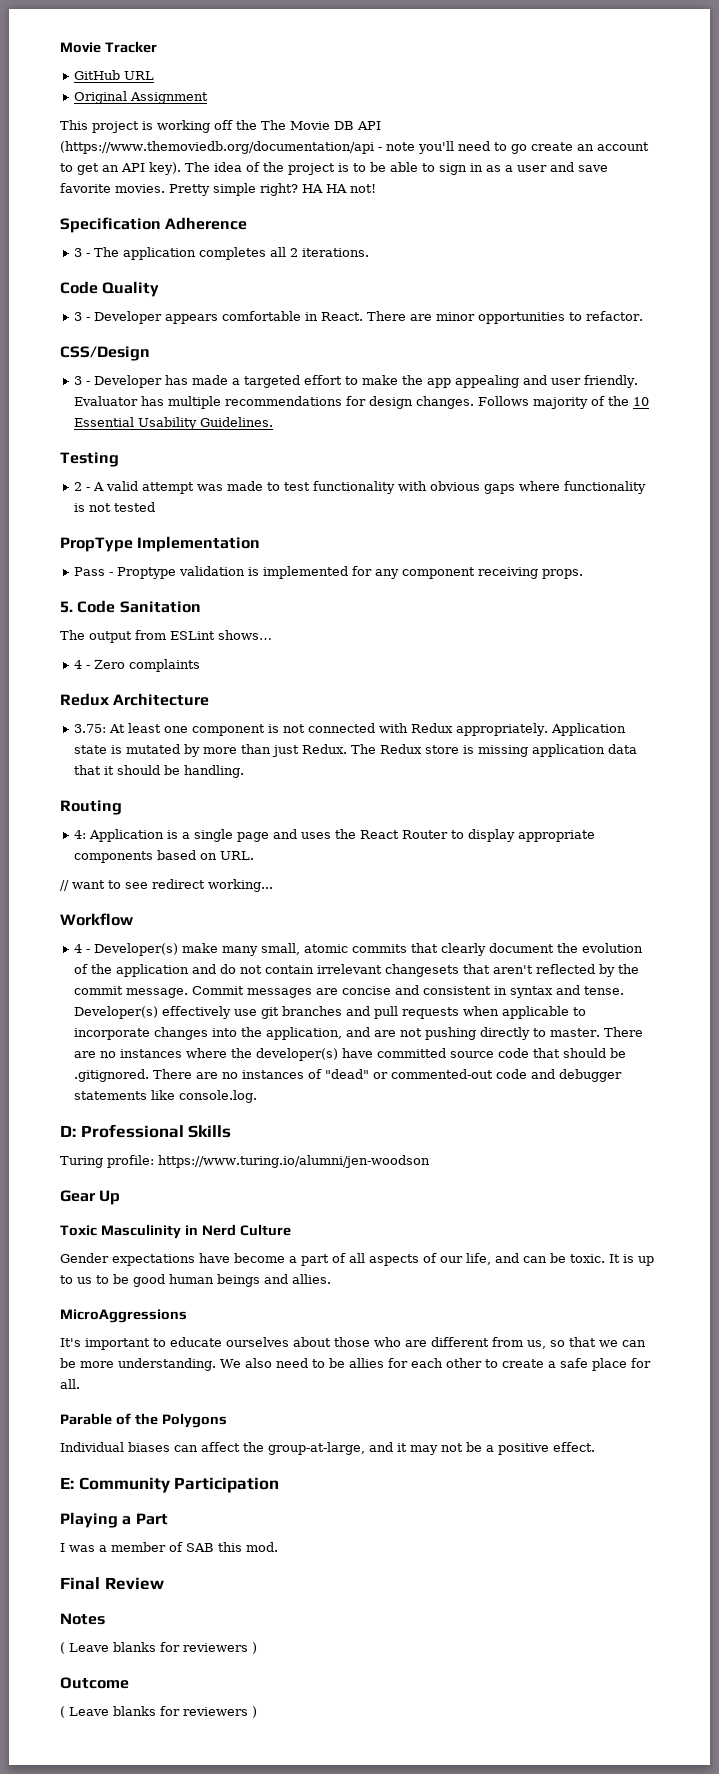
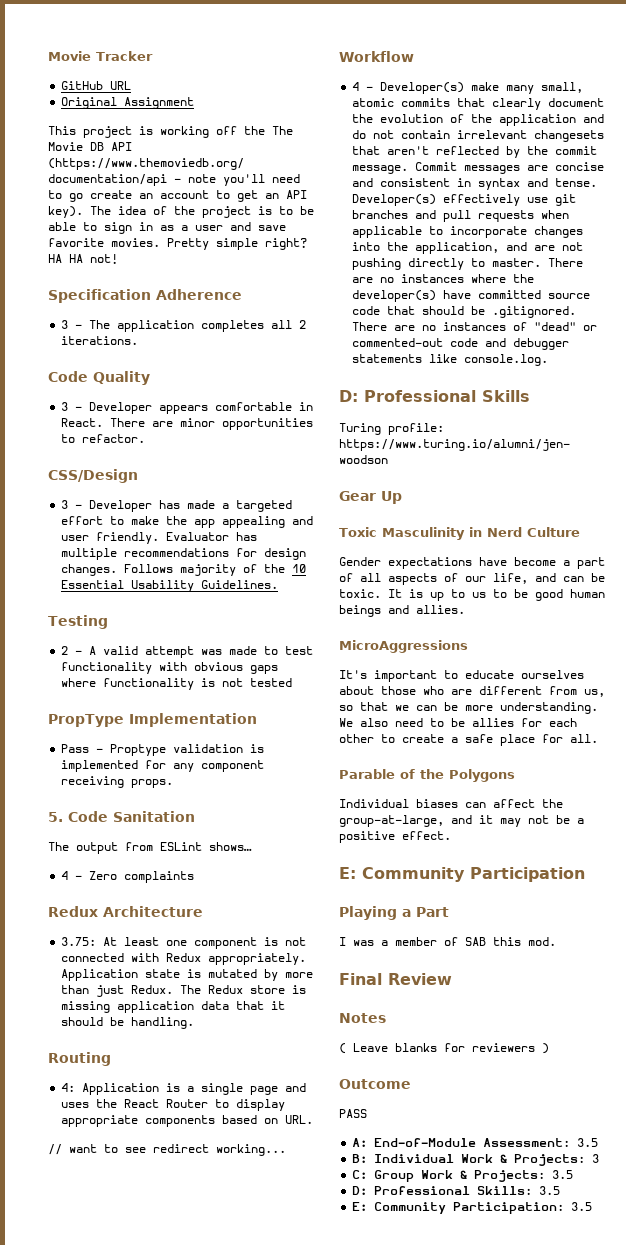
[60,1706,257,1718] ( Leave blanks for reviewers ) -> [339,1109,367,1118] [352,1138,599,1147] [352,1154,600,1166] [352,1170,574,1182] [352,1186,561,1195] [352,1202,593,1214] PASS // A: End-of-Module Assessment: 3.5 // B: Individual Work & Projects: 3 // C: Group Work & Projects: 3.5 // D: Professional Skills: 3.5 // E: Community Participation: 3.5

